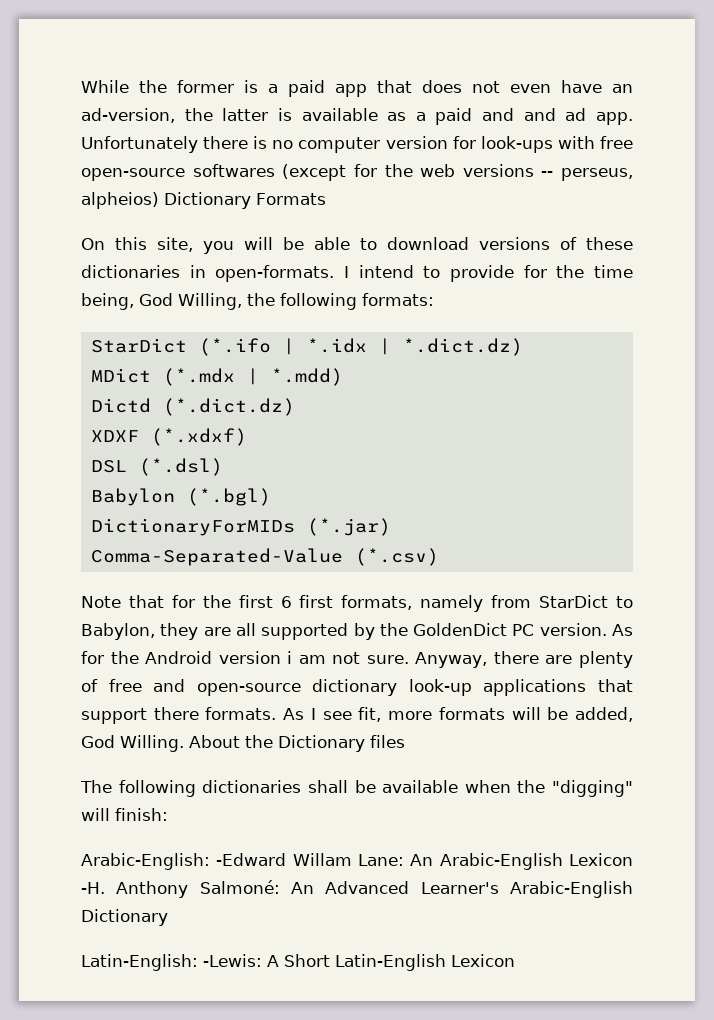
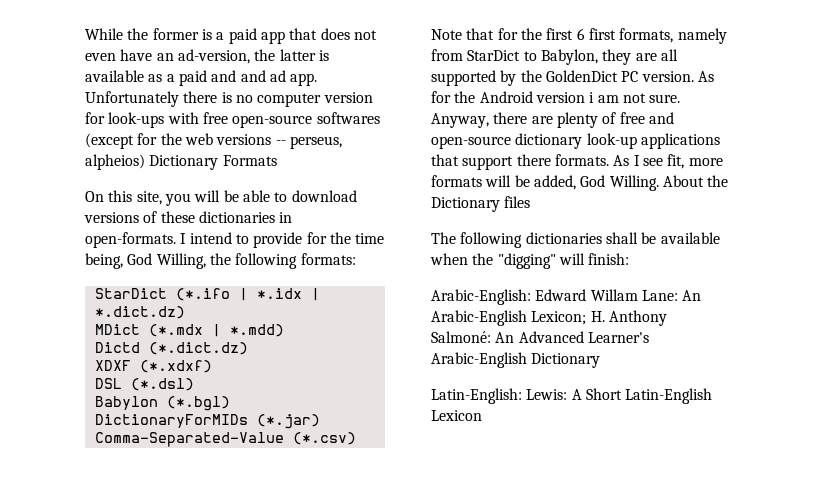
[216,853,287,866] -Edward -> [535,289,587,301] Edward
[569,853,633,866] [81,882,105,894] Lexicon -H. -> [531,311,605,325] Lexicon; H.
[203,954,262,967] -Lewis: -> [526,389,568,400] Lewis:

